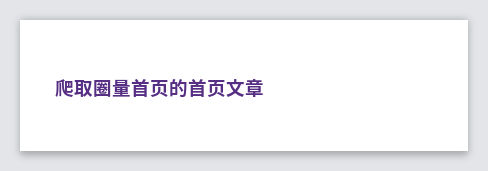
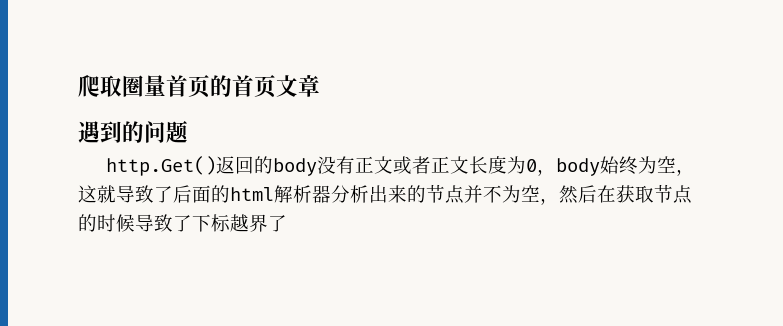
(264, 88) none -> [78,120,188,143] [106,156,696,176] [78,184,692,205] [78,214,287,232] // 遇到的问题 // http.Get()返回的body没有正文或者正文长度为0，body始终为空，这就导致了后面的html解析器分析出来的节点并不为空，然后在获取节点的时候导致了下标越界了

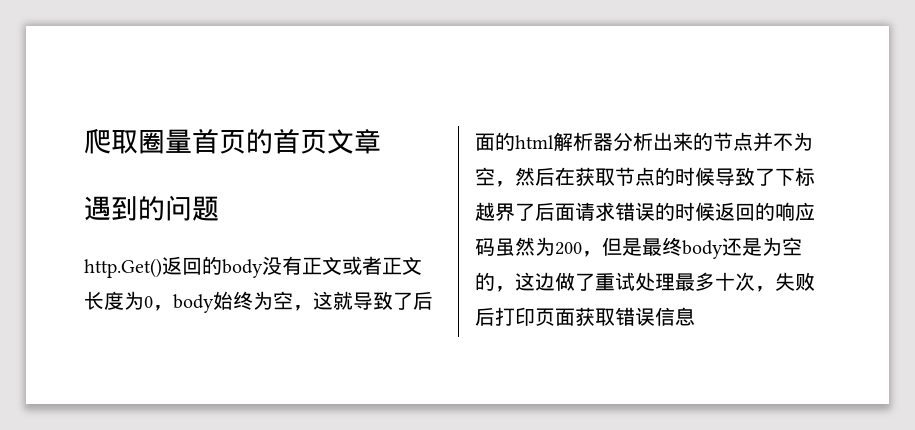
(287, 223) none -> [535,202,815,221] [475,237,802,259] [475,272,815,292] [475,307,695,326] 后面请求错误的时候返回的响应码虽然为200，但是最终body还是为空的，这边做了重试处理最多十次，失败后打印页面获取错误信息

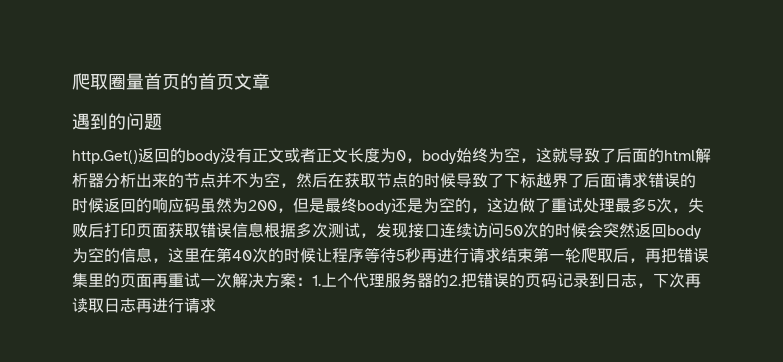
[715,272,735,291] 十 -> [647,200,656,211] 5
(695, 316) none -> [264,222,701,239] [72,247,709,263] [72,272,701,288] [72,297,216,313] 根据多次测试，发现接口连续访问50次的时候会突然返回body为空的信息，这里在第40次的时候让程序等待5秒再进行请求结束第一轮爬取后，再把错误集里的页面再重试一次解决方案：1.上个代理服务器的2.把错误的页码记录到日志，下次再读取日志再进行请求

